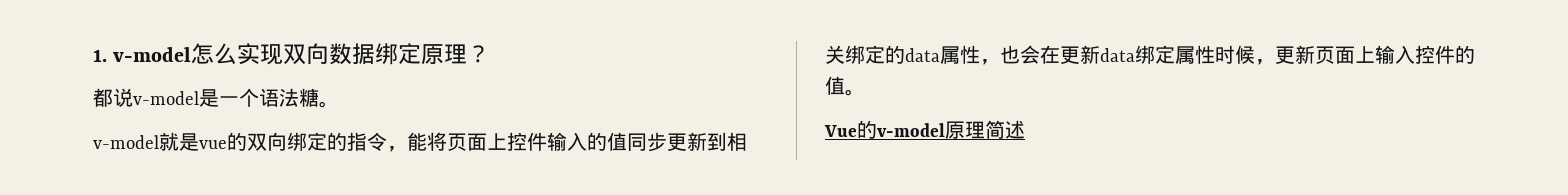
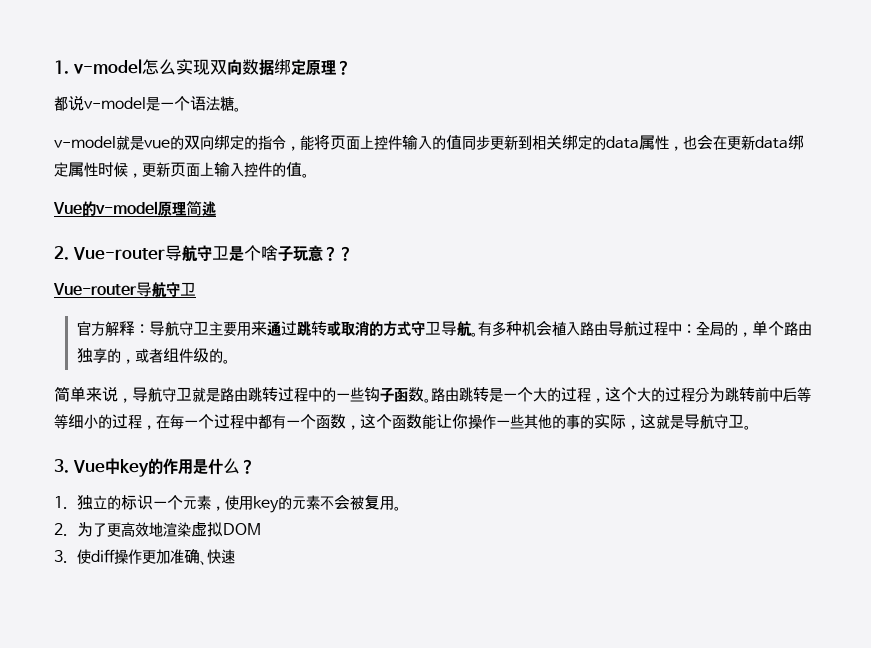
(1025, 129) none -> [54,245,353,262] [53,282,196,298] [76,320,812,337] [76,348,230,364] [54,386,811,403] [54,413,751,430] [54,458,255,477] [54,494,401,513] [54,521,261,537] [54,549,235,565] // 2. Vue-router导航守卫是个啥子玩意？？ // Vue-router导航守卫 // 官方解释：导航守卫主要用来通过跳转或取消的方式守卫导航。有多种机会植入路由导航过程中：全局的，单个路由独享的，或者组件级的。 // 简单来说，导航守卫就是路由跳转过程中的一些钩子函数。路由跳转是一个大的过程，这个大的过程分为跳转前中后等等细小的过程，在每一个过程中都有一个函数，这个函数能让你操作一些其他的事的实际，这就是导航守卫。 // 3. Vue中key的作用是什么？ // 1.独立的标识一个元素，使用key的元素不会被复用。 // 2.为了更高效地渲染虚拟DOM // 3.使diff操作更加准确、快速

